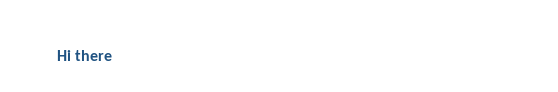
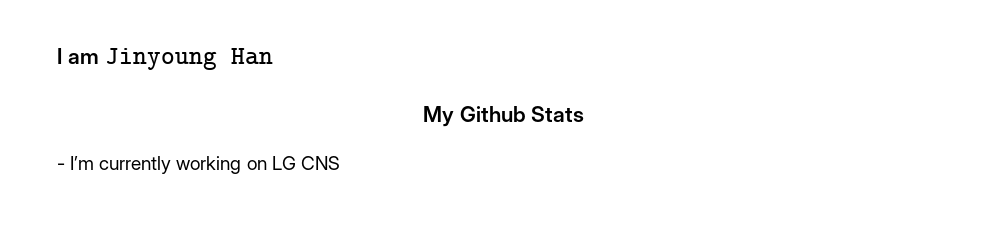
[57,50,113,61] Hi there -> [57,48,273,70] [422,106,585,127] [57,156,340,174] I am Jinyoung Han // My Github Stats // - I’m currently working on LG CNS

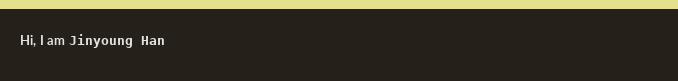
(57, 56) none -> [20,35,36,47] Hi,
[422,106,585,127] [57,156,340,174] // My Github Stats // - I’m currently working on LG CNS -> (165, 40) none

